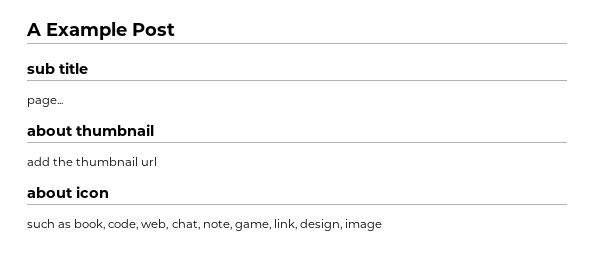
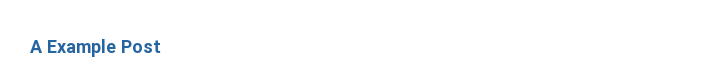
[27,62,88,74] [27,98,63,107] [27,124,154,136] [27,157,158,166] [27,186,109,198] [27,219,383,231] // sub title // page... // about thumbnail // add the thumbnail url // about icon // such as book, code, web, chat, note, game, link, design, image -> (161, 46) none

